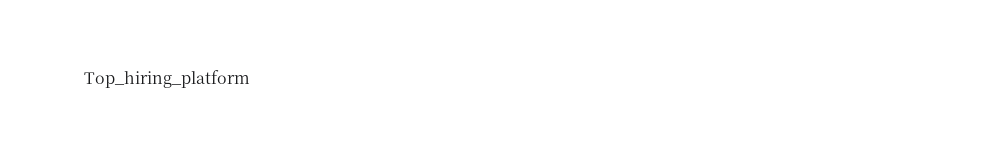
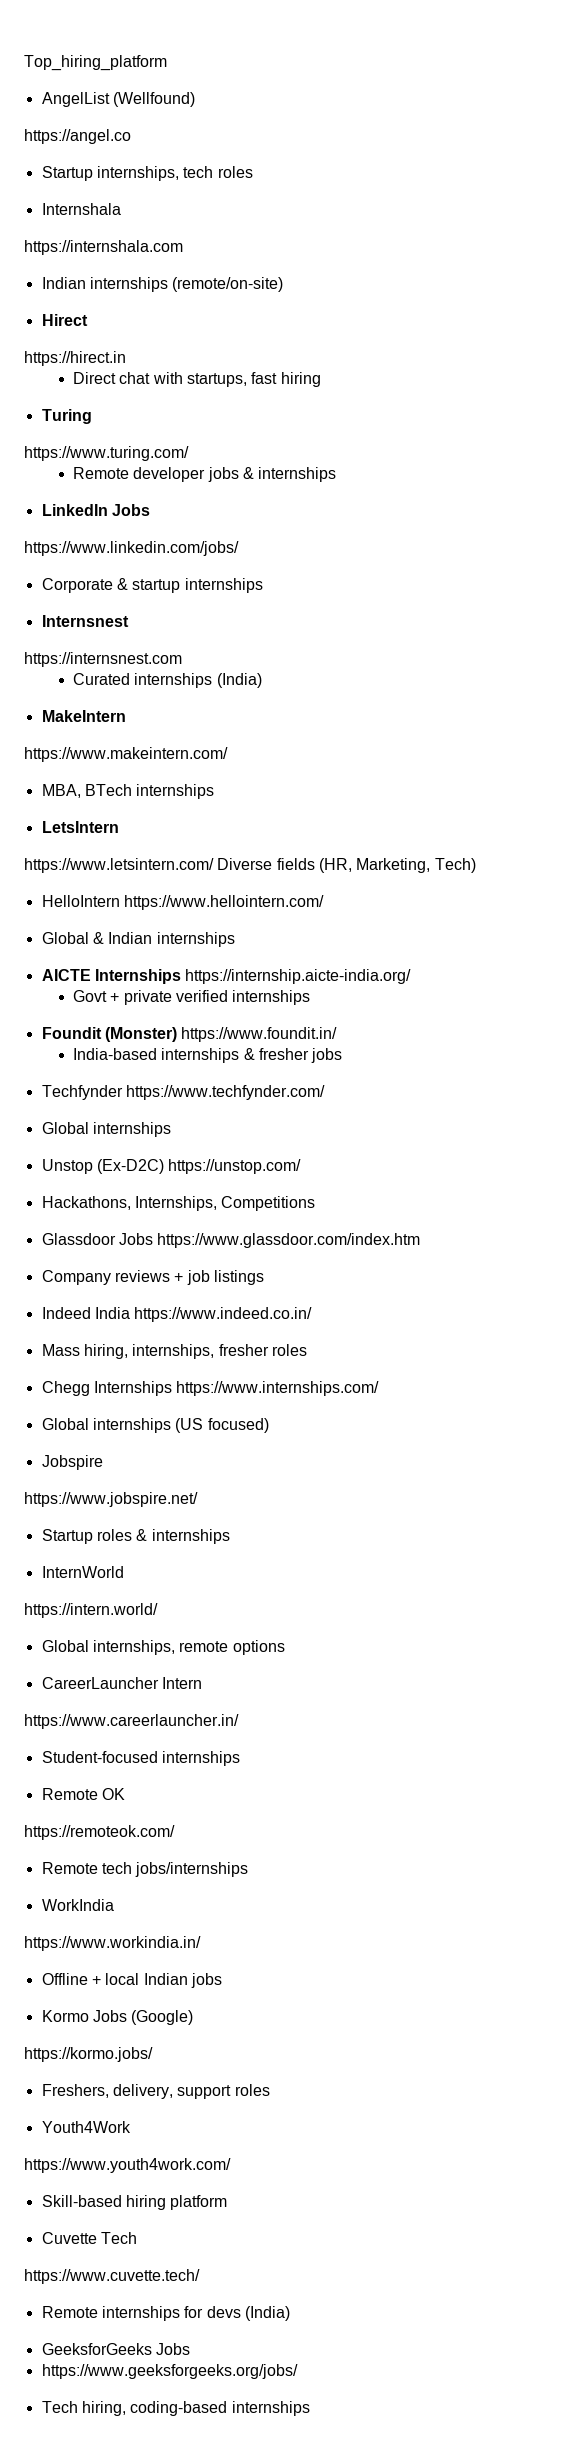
(250, 79) none -> [41,92,195,107] [24,129,131,144] [41,166,253,181] [41,203,121,215] [24,240,183,255] [41,277,284,292] [41,314,88,326] [24,351,126,366] [73,372,321,387] [41,409,92,424] [24,446,189,461] [73,467,337,482] [41,504,150,516] [24,541,239,556] [41,578,263,593] [41,615,129,627] [24,652,182,667] [73,673,262,688] [41,710,126,722] [24,747,228,762] [41,784,215,799] [41,821,119,833] [24,858,476,873] [41,895,324,910] [41,932,235,947] [41,969,412,984] [73,990,311,1005] [41,1027,338,1042] [73,1048,343,1063] [41,1085,325,1100] [41,1122,171,1137] [41,1159,302,1174] [41,1196,316,1211] [41,1233,421,1248] [41,1270,264,1285] [41,1307,313,1322] [41,1344,307,1359] [41,1381,380,1396] [41,1418,269,1433] [41,1455,103,1470] [24,1492,198,1507] [41,1529,230,1544] [41,1566,124,1578] [24,1603,158,1618] [41,1640,285,1655] [41,1677,202,1689] [24,1714,239,1729] [41,1751,240,1766] [41,1788,125,1800] [24,1825,175,1840] [41,1862,249,1877] [41,1899,114,1911] [24,1936,201,1951] [41,1973,222,1988] [41,2010,194,2025] [24,2047,153,2062] [41,2084,270,2099] [41,2121,131,2133] [24,2158,231,2173] [41,2195,228,2210] [41,2232,137,2244] [24,2269,200,2284] [41,2306,290,2321] [41,2343,190,2355] [41,2364,298,2379] [41,2401,310,2416] // AngelList (Wellfound) // https://angel.co // Startup internships, tech roles // Internshala // https://internshala.com // Indian internships (remote/on-site) // Hirect // https://hirect.in // Direct chat with startups, fast hiring // Turing // https://www.turing.com/ // Remote developer jobs & internships // LinkedIn Jobs // https://www.linkedin.com/jobs/ // Corporate & startup internships // Internsnest // https://internsnest.com // Curated internships (India) // MakeIntern // https://www.makeintern.com/ // MBA, BTech internships // LetsIntern // https://www.letsintern.com/ Diverse fields (HR, Marketing, Tech) // HelloIntern https://www.hellointern.com/ // Global & Indian internships // AICTE Internships https://internship.aicte-india.org/ // Govt + private verified internships // Foundit (Monster) https://www.foundit.in/ // India-based internships & fresher jobs // Techfynder https://www.techfynder.com/ // Global internships // Unstop (Ex-D2C) https://unstop.com/ // Hackathons, Internships, Competitions // Glassdoor Jobs https://www.glassdoor.com/index.htm // Company reviews + job listings // Indeed India https://www.indeed.co.in/ // Mass hiring, internships, fresher roles // Chegg Internships https://www.internships.com/ // Global internships (US focused) // Jobspire // https://www.jobspire.net/ // Startup roles & internships // InternWorld // https://intern.world/ // Global internships, remote options // CareerLauncher Intern // https://www.careerlauncher.in/ // Student-focused internships // Remote OK // https://remoteok.com/ // Remote tech jobs/internships // WorkIndia // https://www.workindia.in/ // Offline + local Indian jobs // Kormo Jobs (Google) // https://kormo.jobs/ // Freshers, delivery, support roles // Youth4Work // https://www.youth4work.com/ // Skill-based hiring platform // Cuvette Tech // https://www.cuvette.tech/ // Remote internships for devs (India) // GeeksforGeeks Jobs // https://www.geeksforgeeks.org/jobs/ // Tech hiring, coding-based internships

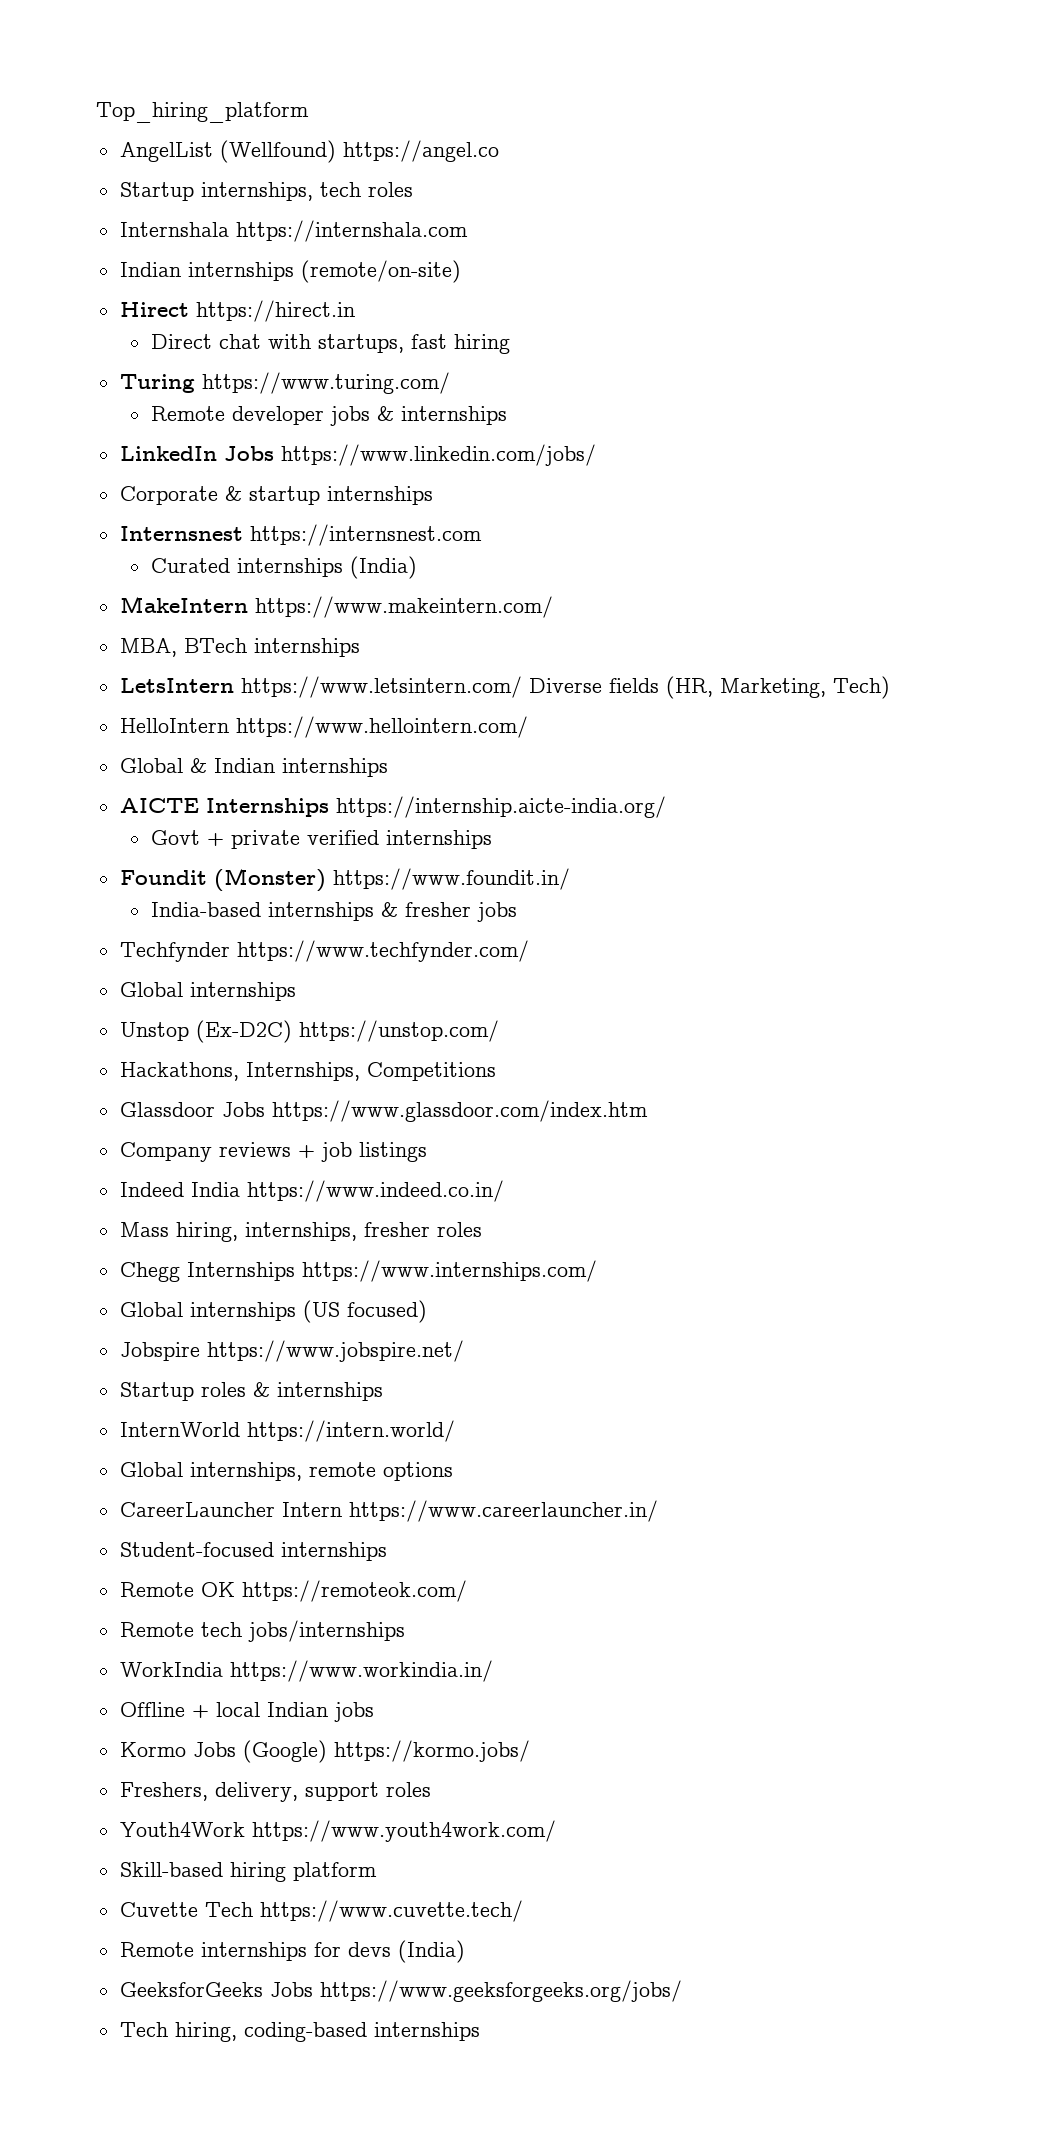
(195, 99) // -> (336, 151) none
(121, 209) // -> (229, 229) none
(88, 320) // -> (189, 309) none
(92, 416) // -> (195, 383) none
(150, 510) // -> (274, 453) none
(129, 621) // -> (243, 533) none
(126, 716) // -> (248, 604) none
(119, 827) // -> (234, 685) none
(103, 1462) // -> (200, 1351) none
(124, 1572) // -> (240, 1429) none
(202, 1683) // -> (342, 1509) none
(125, 1794) // -> (235, 1589) none
(114, 1905) // -> (223, 1669) none
(194, 2017) // -> (327, 1751) none
(131, 2127) // -> (245, 1829) none
(137, 2238) // -> (253, 1909) none
(190, 2349) // -> (313, 1989) none

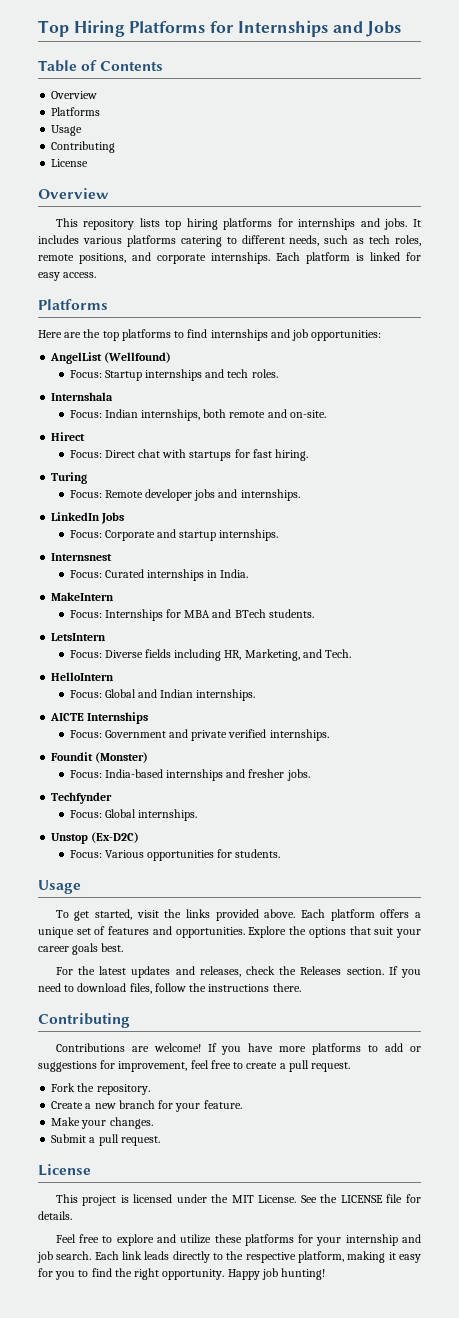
[96,102,309,123] [119,140,499,163] [119,182,413,201] [119,220,468,242] [119,260,461,283] Top_hiring_platform // AngelList (Wellfound) https://angel.co // Startup internships, tech roles // Internshala https://internshala.com // Indian internships (remote/on-site) -> [38,20,402,37] [38,60,164,72] [51,91,98,99] [51,107,101,116] [51,125,83,136] [51,141,116,153] [51,159,89,167] [38,188,109,199] [55,218,422,230] [38,235,421,247] [38,252,421,264] [38,272,97,281] [38,299,108,310] [38,329,382,341] [50,352,172,364] [69,369,278,381] [51,392,114,401] [69,409,326,421] Top Hiring Platforms for Internships and Jobs // Table of Contents // Overview // Platforms // Usage // Contributing // License // Overview // This repository lists top hiring platforms for internships and jobs. It includes various platforms catering to different needs, such as tech roles, remote positions, and corporate internships. Each platform is linked for easy access. // Platforms // Here are the top platforms to find internships and job opportunities: // AngelList (Wellfound) // Focus: Startup internships and tech roles. // Internshala // Focus: Indian internships, both remote and on-site.
[195,300,355,322] https://hirect.in // -> [69,450,102,458] // Focus:
[317,334,510,354] startups, fast hiring -> [189,449,309,461] startups for fast hiring.
[201,372,450,394] https://www.turing.com/ // -> [69,490,102,498] // Focus:
[376,406,507,425] & internships -> [218,489,300,501] and internships.
[280,444,596,466] [119,486,433,505] https://www.linkedin.com/jobs/ // Corporate & startup internships -> [69,529,279,541] // Focus: Corporate and startup internships.
[249,524,482,546] https://internsnest.com // -> [69,570,102,578] // Focus:
[349,556,417,579] (India) -> [207,569,249,578] in India.
[254,596,553,618] [119,638,360,657] https://www.makeintern.com/ // MBA, BTech internships -> [69,609,314,621] // Focus: Internships for MBA and BTech students.
[240,676,522,698] https://www.letsintern.com/ -> [69,650,102,658] // Focus:
[665,676,890,699] [119,716,528,738] [119,758,388,777] (HR, Marketing, Tech) // HelloIntern https://www.hellointern.com/ // Global & Indian internships -> [174,649,352,661] [51,672,115,681] [69,689,256,701] including HR, Marketing, and Tech. // HelloIntern // Focus: Global and Indian internships.
[335,796,666,818] [150,830,224,846] https://internship.aicte-india.org/ // Govt + -> [69,729,188,738] // Focus: Government and
[385,830,492,849] internships -> [269,729,329,741] internships.
[332,868,570,890] https://www.foundit.in/ // -> [69,770,102,778] // Focus:
[380,902,517,922] [119,940,529,962] [119,982,296,1001] [119,1020,499,1043] [119,1062,496,1081] [119,1100,648,1122] [119,1142,427,1162] [119,1180,504,1202] [119,1222,482,1242] [119,1260,597,1282] [119,1300,427,1323] [119,1340,464,1362] [119,1382,383,1401] [119,1420,455,1442] [119,1462,453,1481] [119,1500,658,1522] [119,1542,387,1561] [119,1580,467,1602] [119,1620,405,1642] [119,1660,493,1682] [119,1702,374,1722] [119,1740,530,1763] [119,1782,431,1802] [119,1820,556,1842] [119,1862,377,1882] [119,1900,523,1922] [119,1940,465,1963] [119,1980,682,2002] [119,2022,480,2042] & fresher jobs // Techfynder https://www.techfynder.com/ // Global internships // Unstop (Ex-D2C) https://unstop.com/ // Hackathons, Internships, Competitions // Glassdoor Jobs https://www.glassdoor.com/index.htm // Company reviews + job listings // Indeed India https://www.indeed.co.in/ // Mass hiring, internships, fresher roles // Chegg Internships https://www.internships.com/ // Global internships (US focused) // Jobspire https://www.jobspire.net/ // Startup roles & internships // InternWorld https://intern.world/ // Global internships, remote options // CareerLauncher Intern https://www.careerlauncher.in/ // Student-focused internships // Remote OK https://remoteok.com/ // Remote tech jobs/internships // WorkIndia https://www.workindia.in/ // Offline + local Indian jobs // Kormo Jobs (Google) https://kormo.jobs/ // Freshers, delivery, support roles // Youth4Work https://www.youth4work.com/ // Skill-based hiring platform // Cuvette Tech https://www.cuvette.tech/ // Remote internships for devs (India) // GeeksforGeeks Jobs https://www.geeksforgeeks.org/jobs/ // Tech hiring, coding-based internships -> [226,769,310,781] [51,792,113,804] [69,809,197,821] [51,832,140,844] [69,849,281,861] [38,880,81,894] [55,909,421,921] [38,926,422,938] [38,943,124,955] [55,966,421,978] [38,983,301,994] [38,1013,130,1028] [55,1043,421,1055] [38,1060,351,1072] [51,1083,150,1095] [51,1100,242,1112] [51,1117,153,1129] [51,1134,160,1146] [38,1164,91,1176] [55,1194,421,1206] [38,1211,72,1220] [55,1234,421,1246] [37,1251,421,1263] [38,1268,326,1280] and fresher jobs. // Techfynder // Focus: Global internships. // Unstop (Ex-D2C) // Focus: Various opportunities for students. // Usage // To get started, visit the links provided above. Each platform offers a unique set of features and opportunities. Explore the options that suit your career goals best. // For the latest updates and releases, check the Releases section. If you need to download files, follow the instructions there. // Contributing // Contributions are welcome! If you have more platforms to add or suggestions for improvement, feel free to create a pull request. // Fork the repository. // Create a new branch for your feature. // Make your changes. // Submit a pull request. // License // This project is licensed under the MIT License. See the LICENSE file for details. // Feel free to explore and utilize these platforms for your internship and job search. Each link leads directly to the respective platform, making it easy for you to find the right opportunity. Happy job hunting!

